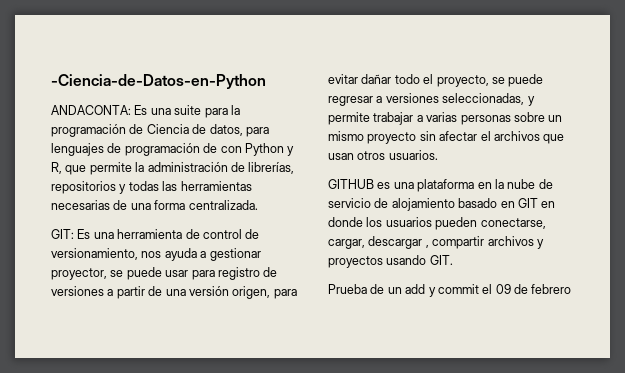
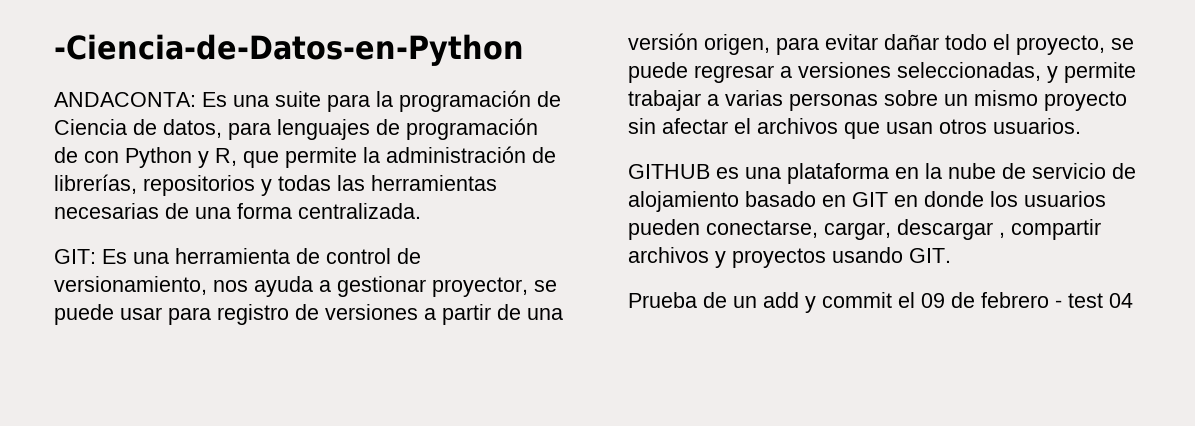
(572, 289) none -> [1055,293,1133,308] - test 04

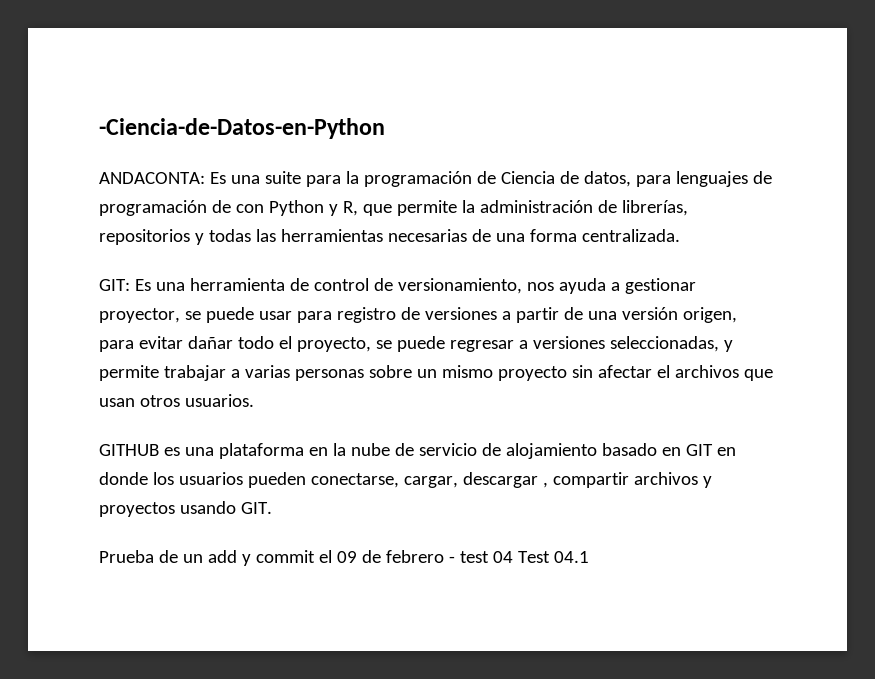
(1133, 300) none -> [517,551,589,563] Test 04.1

